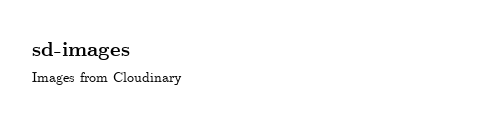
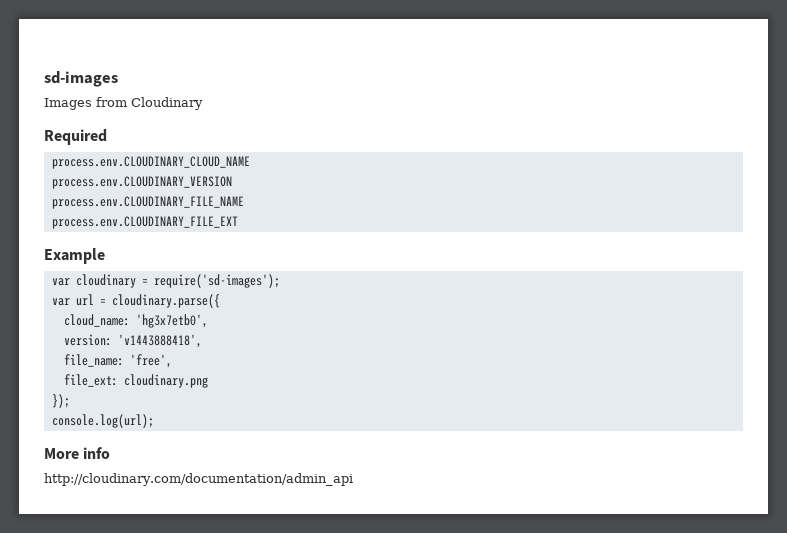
(182, 78) none -> [44,129,107,145] [51,156,250,169] [51,176,232,189] [51,196,244,209] [51,216,238,229] [44,248,105,264] [51,274,280,288] [51,294,220,308] [63,314,208,328] [63,334,202,348] [63,354,172,368] [63,374,208,388] [51,394,70,408] [51,414,154,428] [44,447,111,459] [44,473,353,486] // Required // process.env.CLOUDINARY_CLOUD_NAME // process.env.CLOUDINARY_VERSION // process.env.CLOUDINARY_FILE_NAME // process.env.CLOUDINARY_FILE_EXT // Example // var cloudinary = require('sd-images'); // var url = cloudinary.parse({ // cloud_name: 'hg3x7etb0', // version: 'v1443888418', // file_name: 'free', // file_ext: cloudinary.png // }); // console.log(url); // More info // http://cloudinary.com/documentation/admin_api

